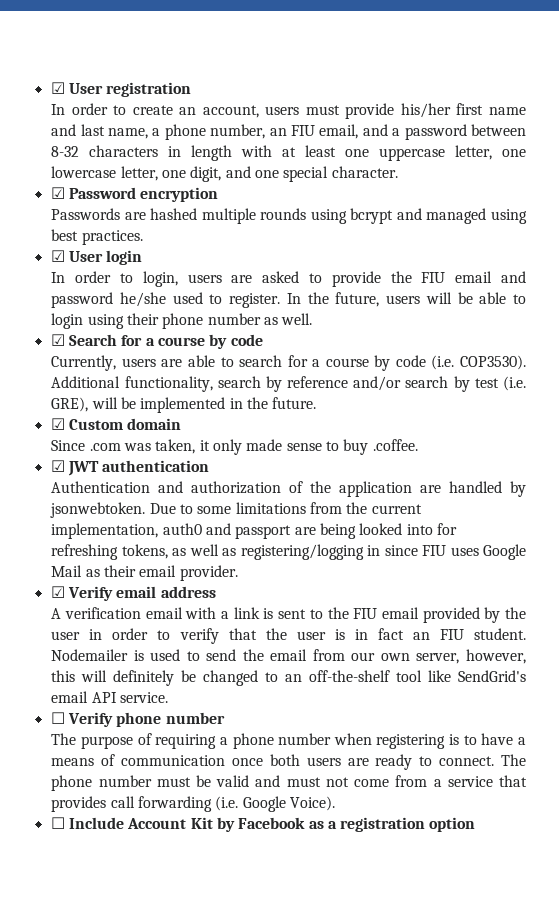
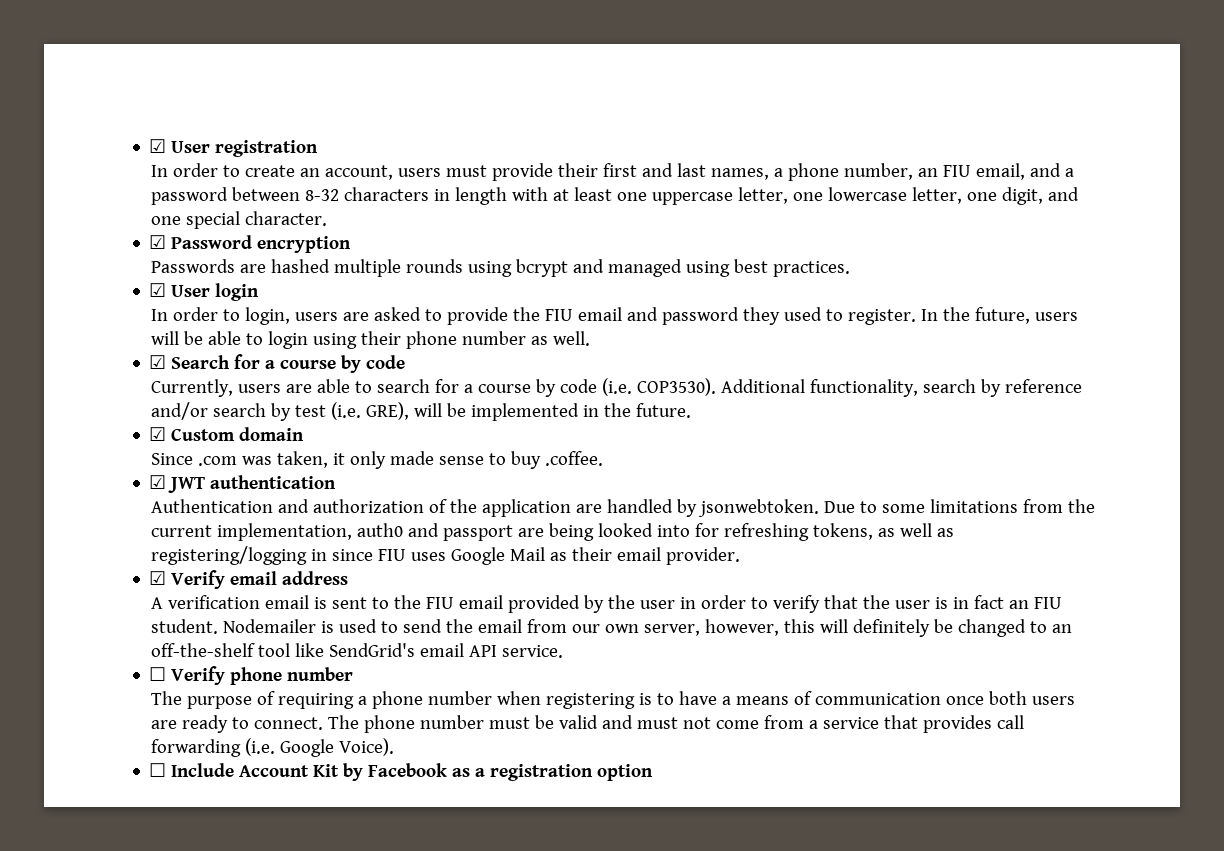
[400,103,526,118] his/her first name -> [557,163,637,177] their first
[108,128,149,139] name, -> [710,168,769,180] names,
[120,292,167,307] he/she -> [742,307,780,325] they
[185,607,260,619] with a link -> (309, 602) none

